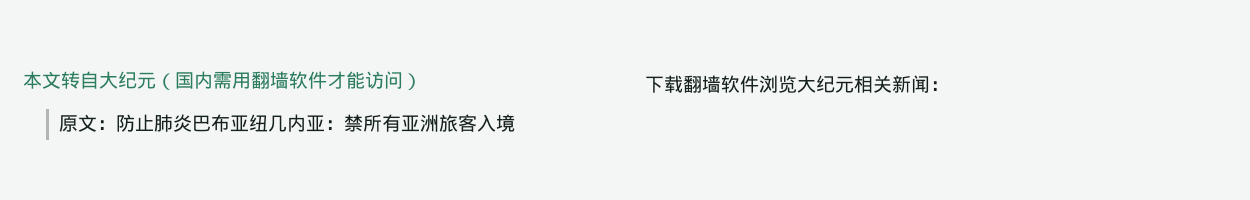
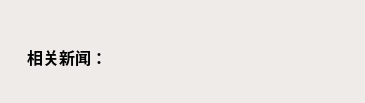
[23,71,422,90] [58,114,515,132] [645,75,854,93] 本文转自大纪元（国内需用翻墙软件才能访问） // 原文：防止肺炎巴布亚纽几内亚：禁所有亚洲旅客入境 // 下载翻墙软件浏览大纪元 -> (27, 58) none

